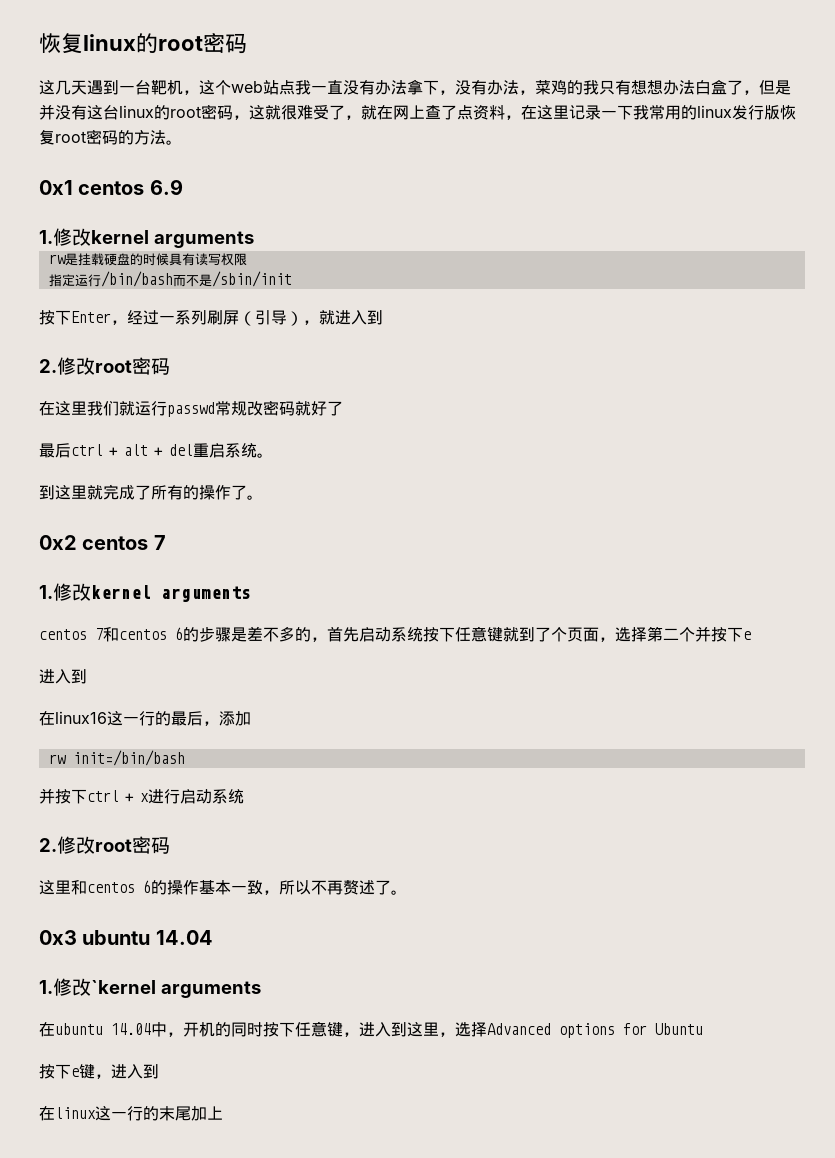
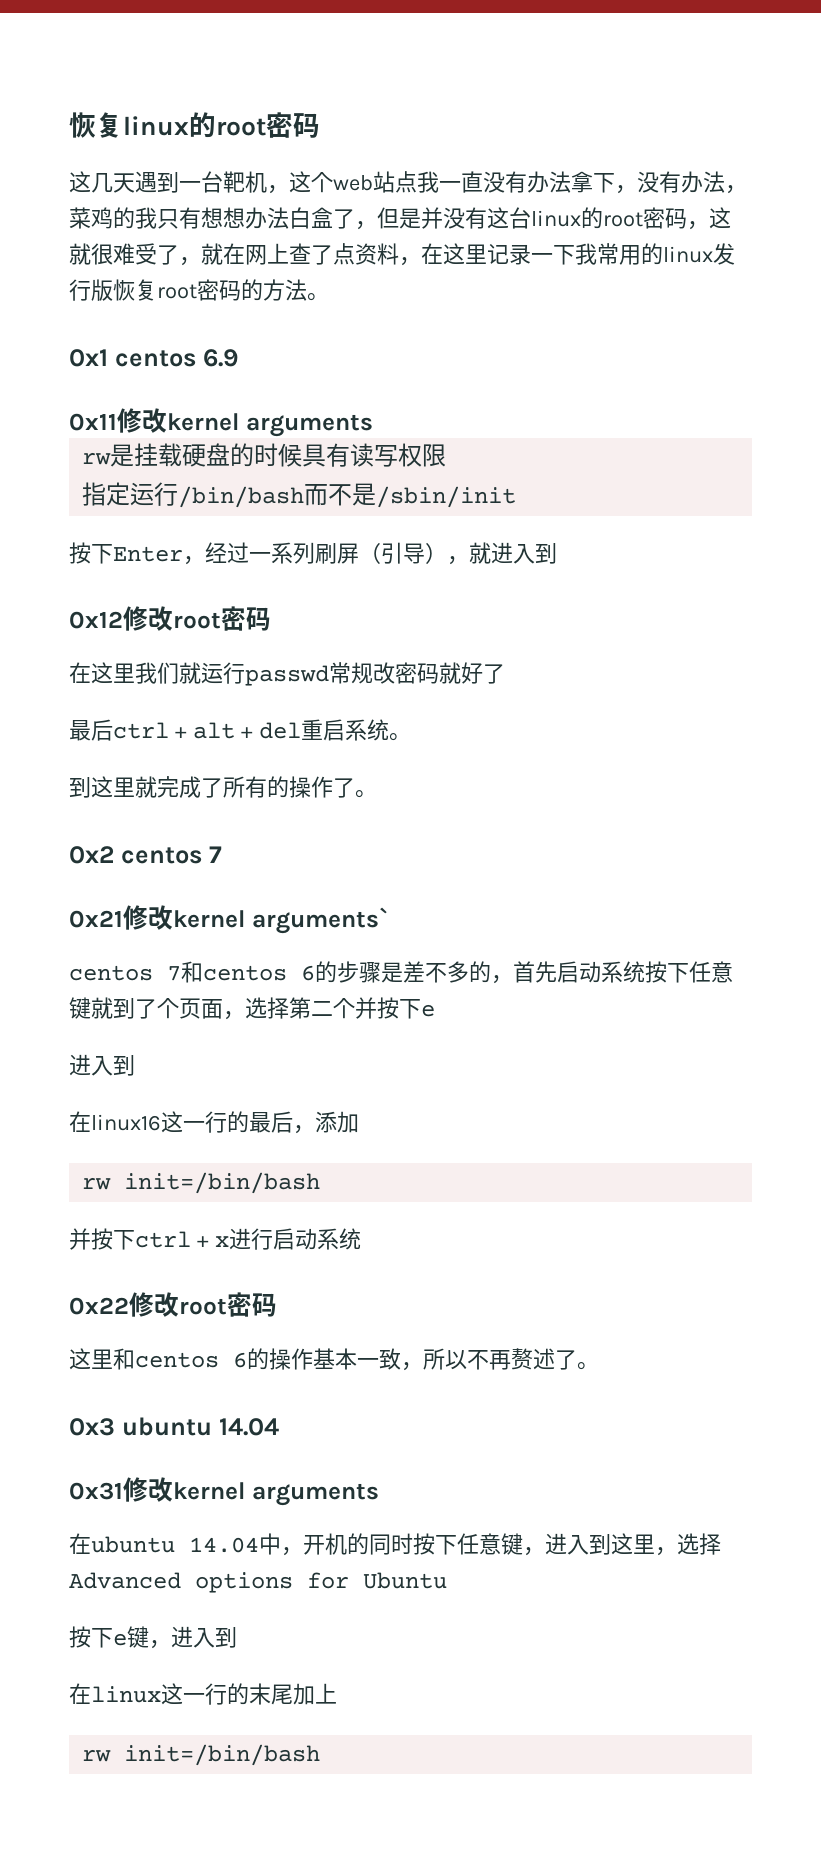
[39,230,53,244] 1. -> [69,413,117,431] 0x11
[39,359,57,373] 2. -> [69,611,123,629] 0x12
[39,583,251,602] 1.修改kernel arguments -> [69,905,388,934] 0x21修改kernel arguments`
[39,838,57,852] 2. -> [69,1297,129,1315] 0x22
[39,978,156,996] 1.修改`kernel -> [69,1477,245,1502] 0x31修改kernel
(223, 1113) none -> [82,1744,321,1766] // rw init=/bin/bash

